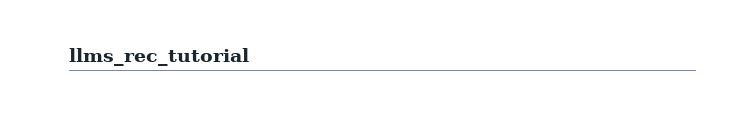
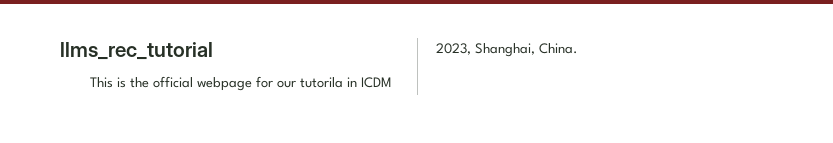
(249, 57) none -> [89,76,392,91] [436,43,578,57] // This is the official webpage for our tutorila in ICDM 2023, Shanghai, China.

